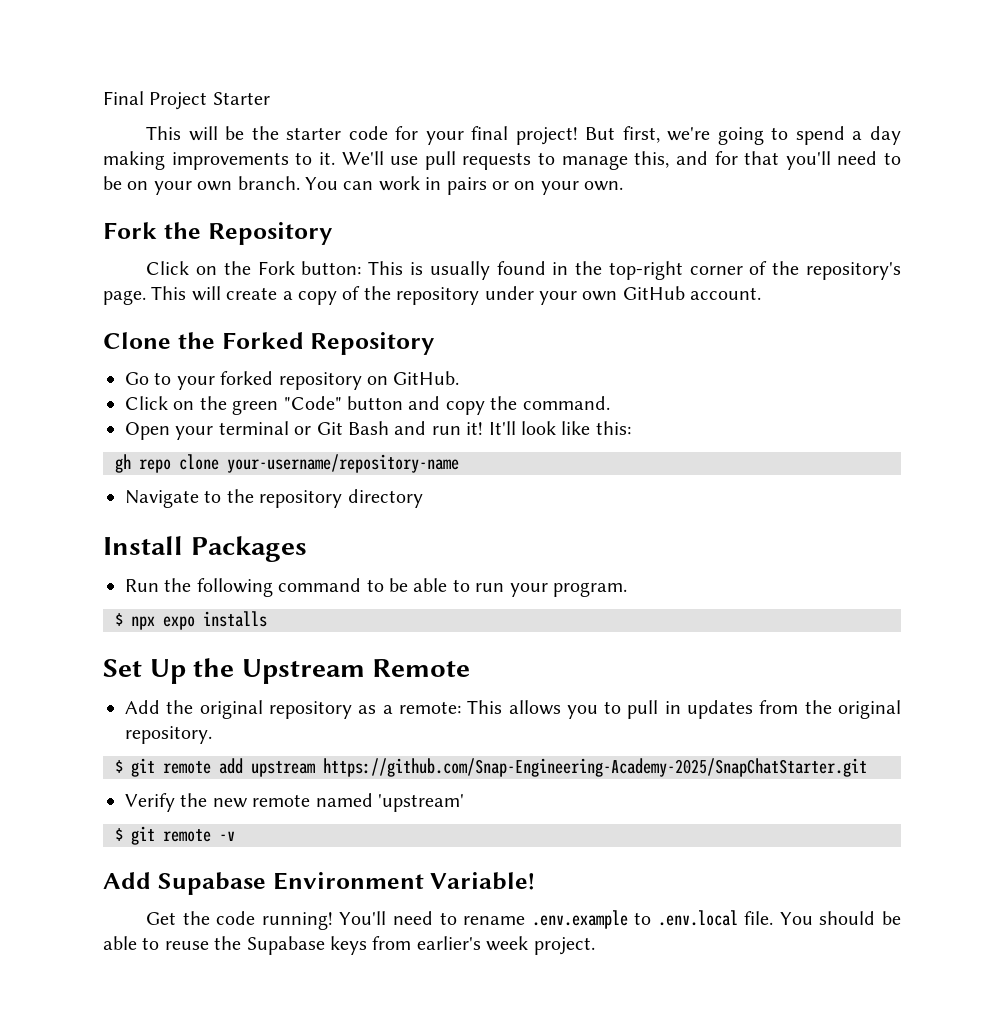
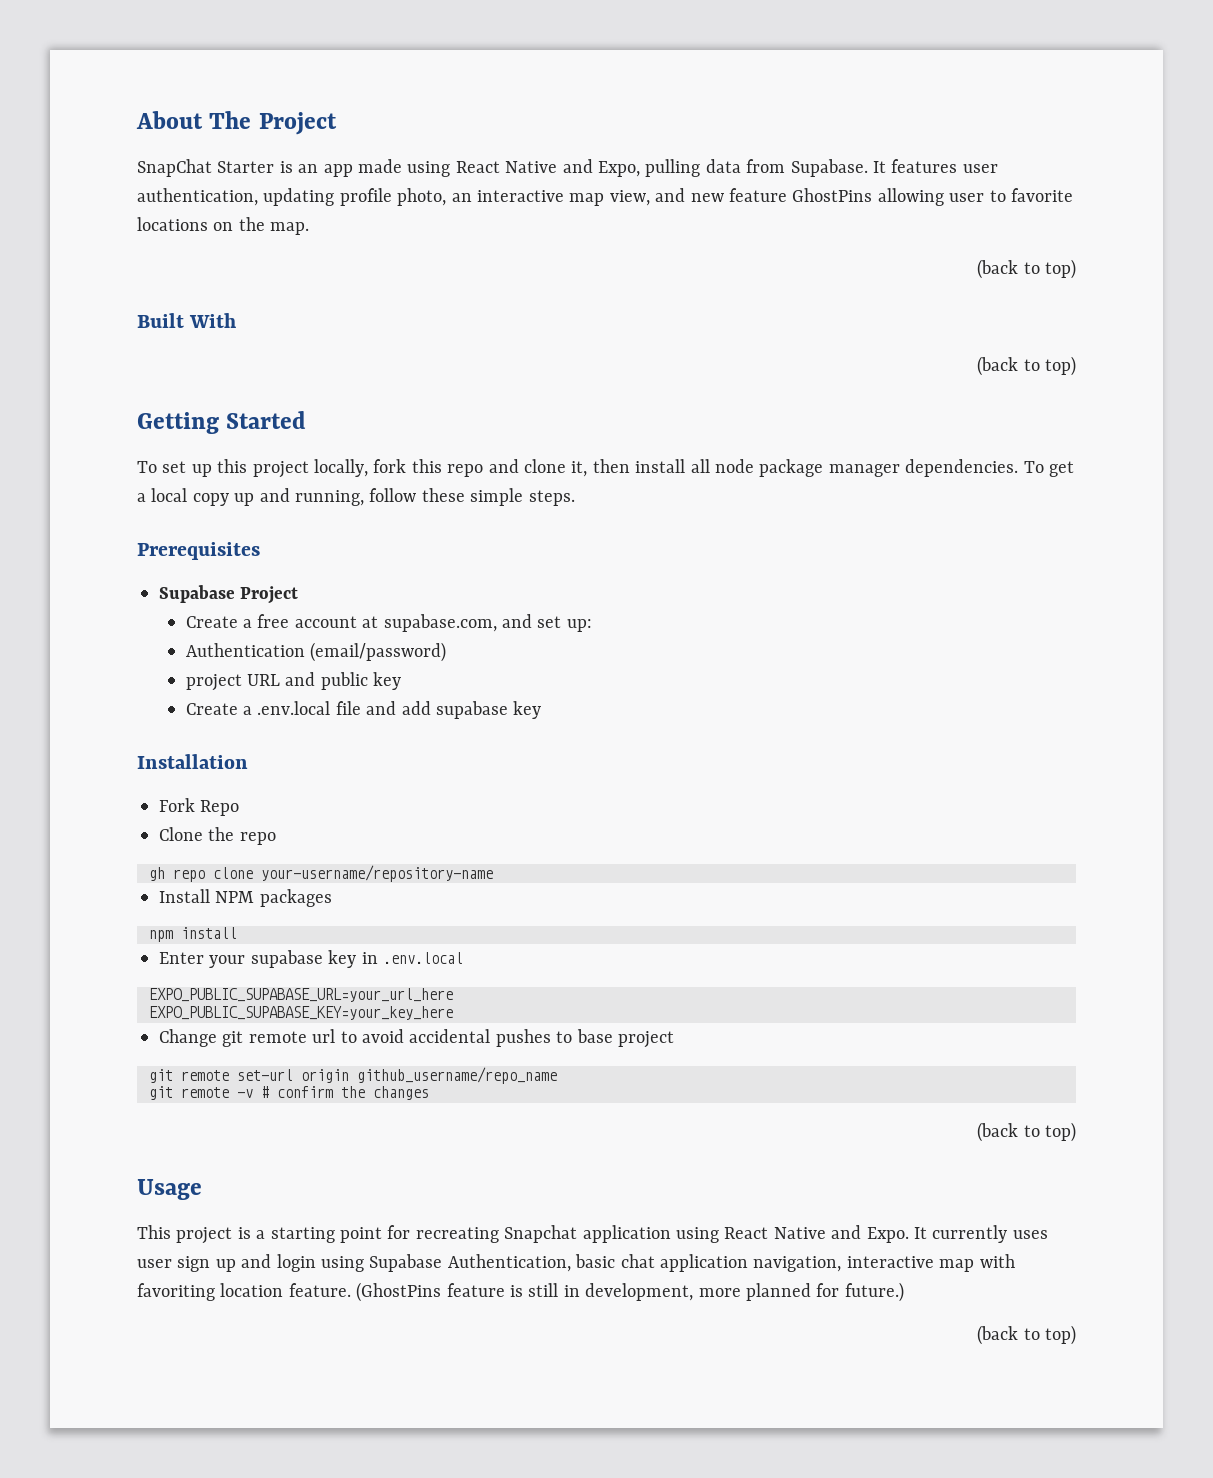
[103,91,208,110] Final Project -> [136,111,337,135] [137,159,212,177] About The Project // SnapChat
[146,126,902,145] [103,151,901,170] [103,176,624,195] [103,222,332,245] [146,261,901,280] [103,286,762,305] [103,332,435,355] [125,371,460,390] [125,396,610,415] [125,421,631,440] [115,454,459,473] [125,489,423,508] [103,536,307,562] [125,578,627,597] [115,611,267,630] [103,658,471,684] [125,700,901,719] [125,726,212,744] [115,758,867,777] [125,793,464,812] [115,826,235,845] [103,872,536,895] [146,910,902,930] [103,936,595,955] // This will be the starter code for your final project! But first, we're going to spend a day making improvements to it. We'll use pull requests to manage this, and for that you'll need to be on your own branch. You can work in pairs or on your own. // Fork the Repository // Click on the Fork button: This is usually found in the top-right corner of the repository's page. This will create a copy of the repository under your own GitHub account. // Clone the Forked Repository // Go to your forked repository on GitHub. // Click on the green "Code" button and copy the command. // Open your terminal or Git Bash and run it! It'll look like this: // gh repo clone your-username/repository-name // Navigate to the repository directory // Install Packages // Run the following command to be able to run your program. // $ npx expo installs // Set Up the Upstream Remote // Add the original repository as a remote: This allows you to pull in updates from the original repository. // $ git remote add upstream https://github.com/Snap-Engineering-Academy-2025/SnapChatStarter.git // Verify the new remote named 'upstream' // $ git remote -v // Add Supabase Environment Variable! // Get the code running! You'll need to rename .env.example to .env.local file. You should be able to reuse the Supabase keys from earlier's week project. -> [279,159,998,177] [137,188,1073,206] [137,217,310,235] [977,259,1076,279] [137,313,237,328] [977,356,1076,376] [137,411,307,434] [137,459,1074,478] [137,488,575,506] [137,542,260,560] [159,585,299,604] [185,614,592,632] [185,642,446,662] [185,672,402,691] [185,701,542,719] [137,754,248,769] [159,798,240,816] [159,827,276,845] [149,865,493,882] [159,889,332,907] [149,927,237,942] [159,950,463,968] [149,988,453,1002] [149,1006,453,1020] [159,1029,674,1048] [149,1067,557,1084] [149,1086,429,1100] [977,1122,1076,1142] [137,1179,202,1200] [137,1225,1048,1244] [137,1254,1015,1272] [137,1282,904,1302] [977,1325,1076,1345] is an app made using React Native and Expo, pulling data from Supabase. It features user authentication, updating profile photo, an interactive map view, and new feature GhostPins allowing user to favorite locations on the map. // (back to top) // Built With // (back to top) // Getting Started // To set up this project locally, fork this repo and clone it, then install all node package manager dependencies. To get a local copy up and running, follow these simple steps. // Prerequisites // Supabase Project // Create a free account at supabase.com, and set up: // Authentication (email/password) // project URL and public key // Create a .env.local file and add supabase key // Installation // Fork Repo // Clone the repo // gh repo clone your-username/repository-name // Install NPM packages // npm install // Enter your supabase key in .env.local // EXPO_PUBLIC_SUPABASE_URL=your_url_here // EXPO_PUBLIC_SUPABASE_KEY=your_key_here // Change git remote url to avoid accidental pushes to base project // git remote set-url origin github_username/repo_name // git remote -v # confirm the changes // (back to top) // Usage // This project is a starting point for recreating Snapchat application using React Native and Expo. It currently uses user sign up and login using Supabase Authentication, basic chat application navigation, interactive map with favoriting location feature. (GhostPins feature is still in development, more planned for future.) // (back to top)

